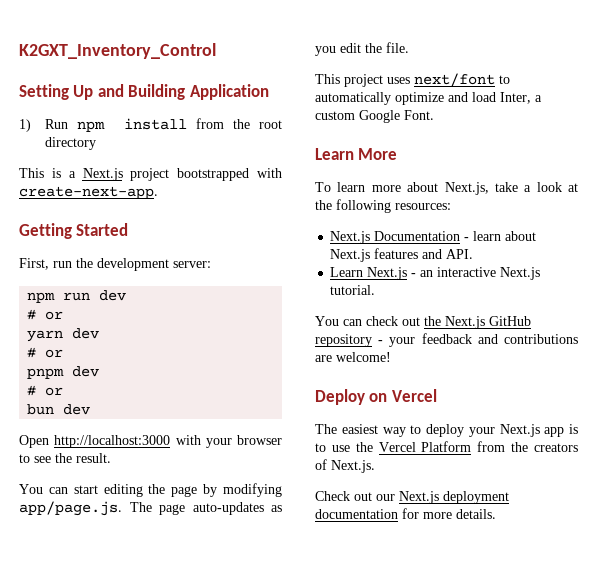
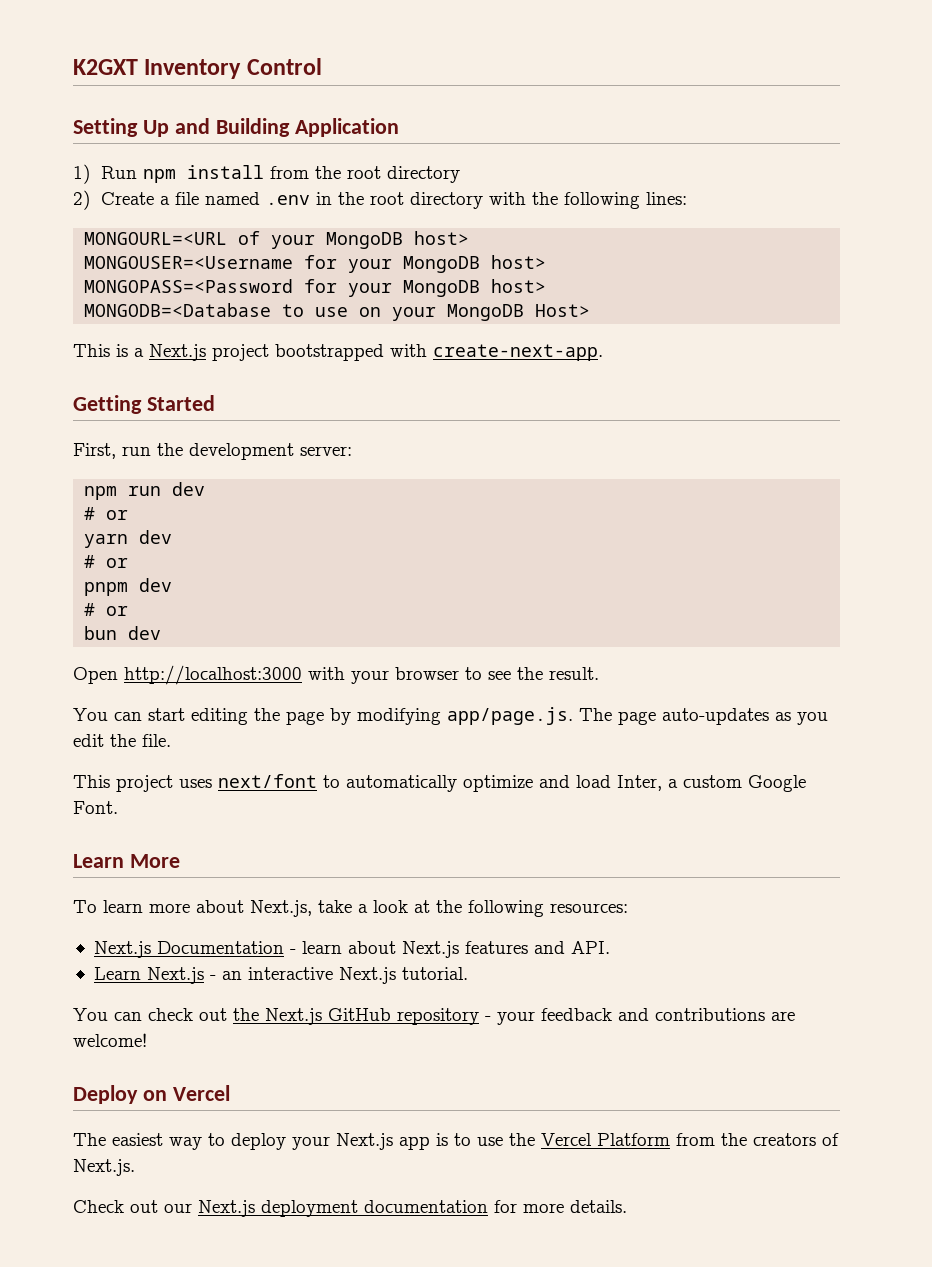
[19,43,216,59] K2GXT_Inventory_Control -> [73,58,322,79] K2GXT Inventory Control
(96, 143) none -> [73,190,687,210] [84,231,470,249] [84,255,547,273] [84,279,547,297] [84,303,591,321] // 2) Create a file named .env in the root directory with the following lines: // MONGOURL=<URL of your MongoDB host> // MONGOUSER=<Username for your MongoDB host> // MONGOPASS=<Password for your MongoDB host> // MONGODB=<Database to use on your MongoDB Host>

